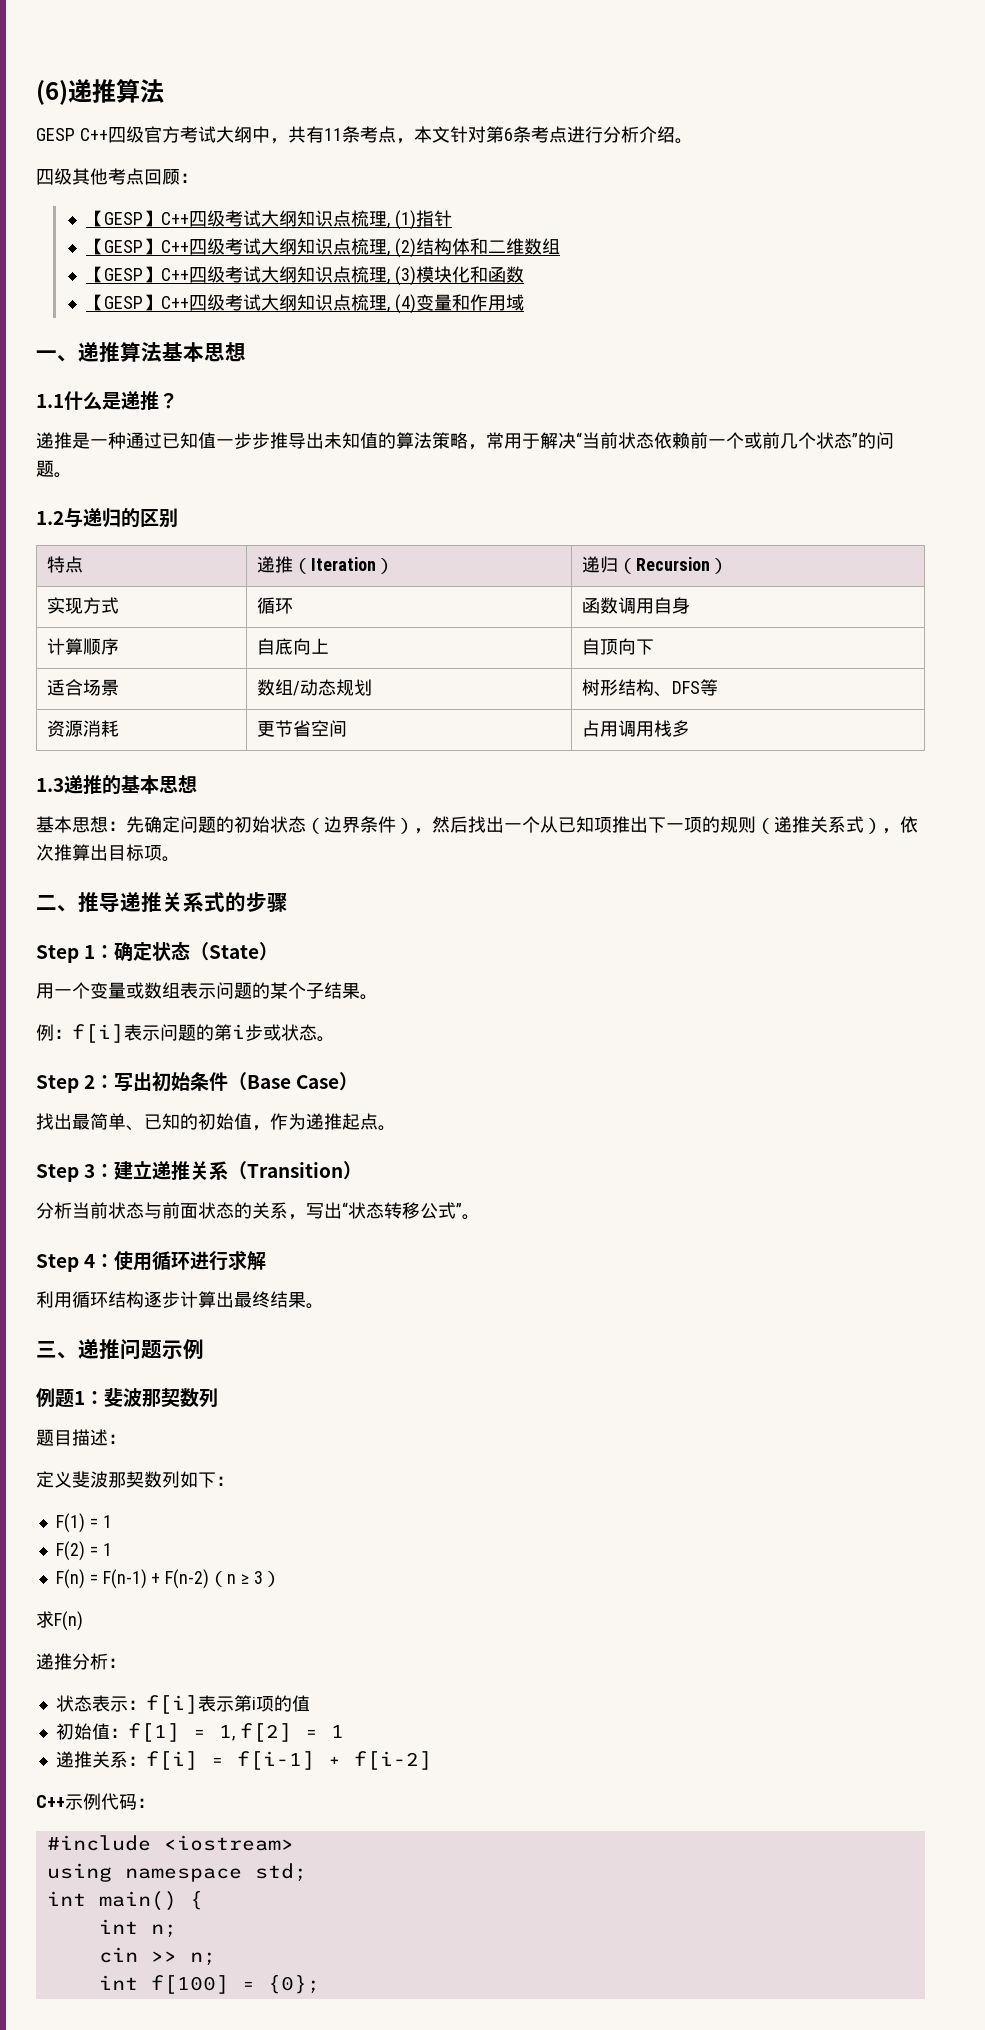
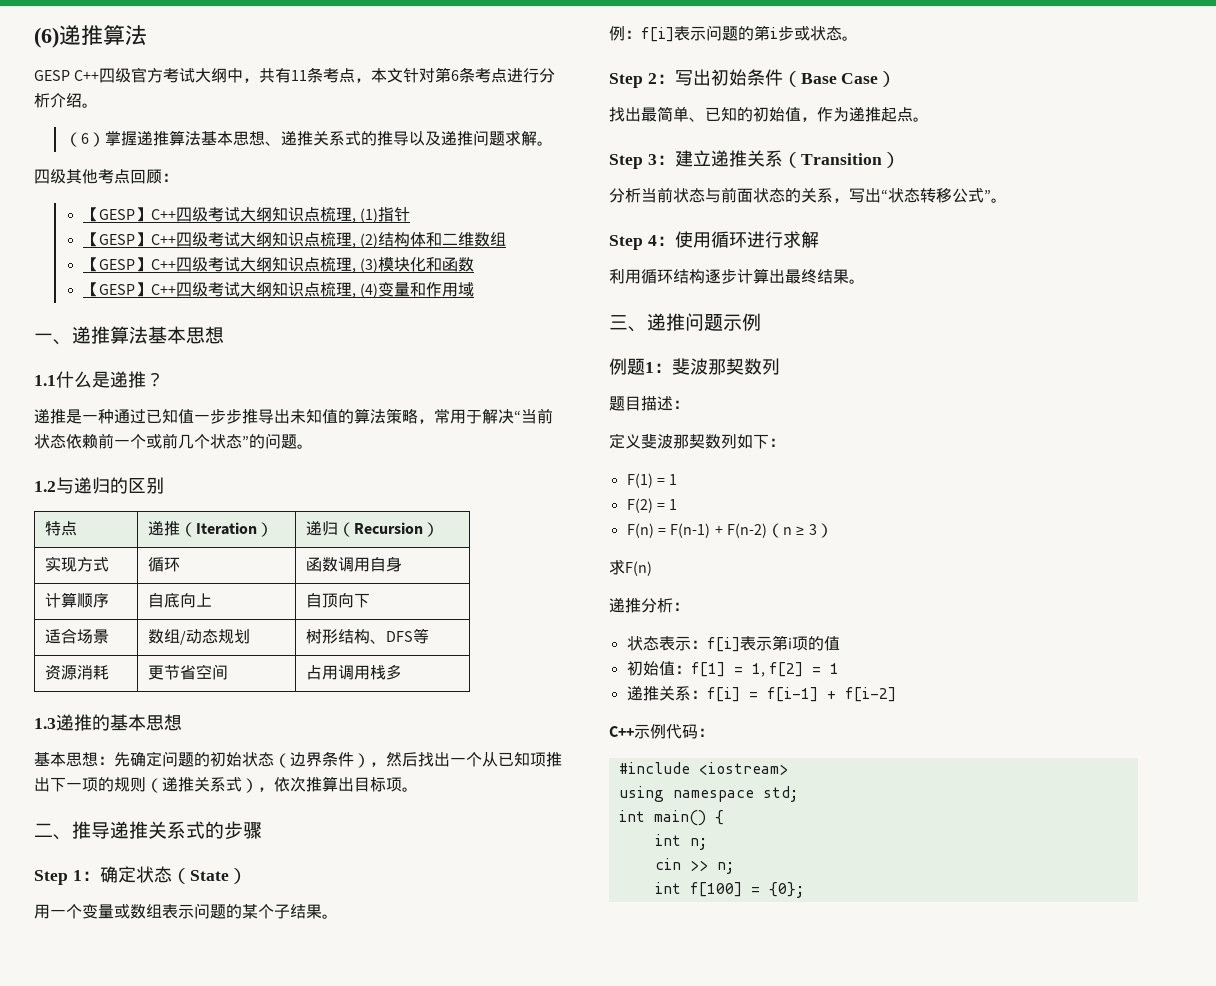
(693, 141) none -> [65,130,554,147] // （6）掌握递推算法基本思想、递推关系式的推导以及递推问题求解。

